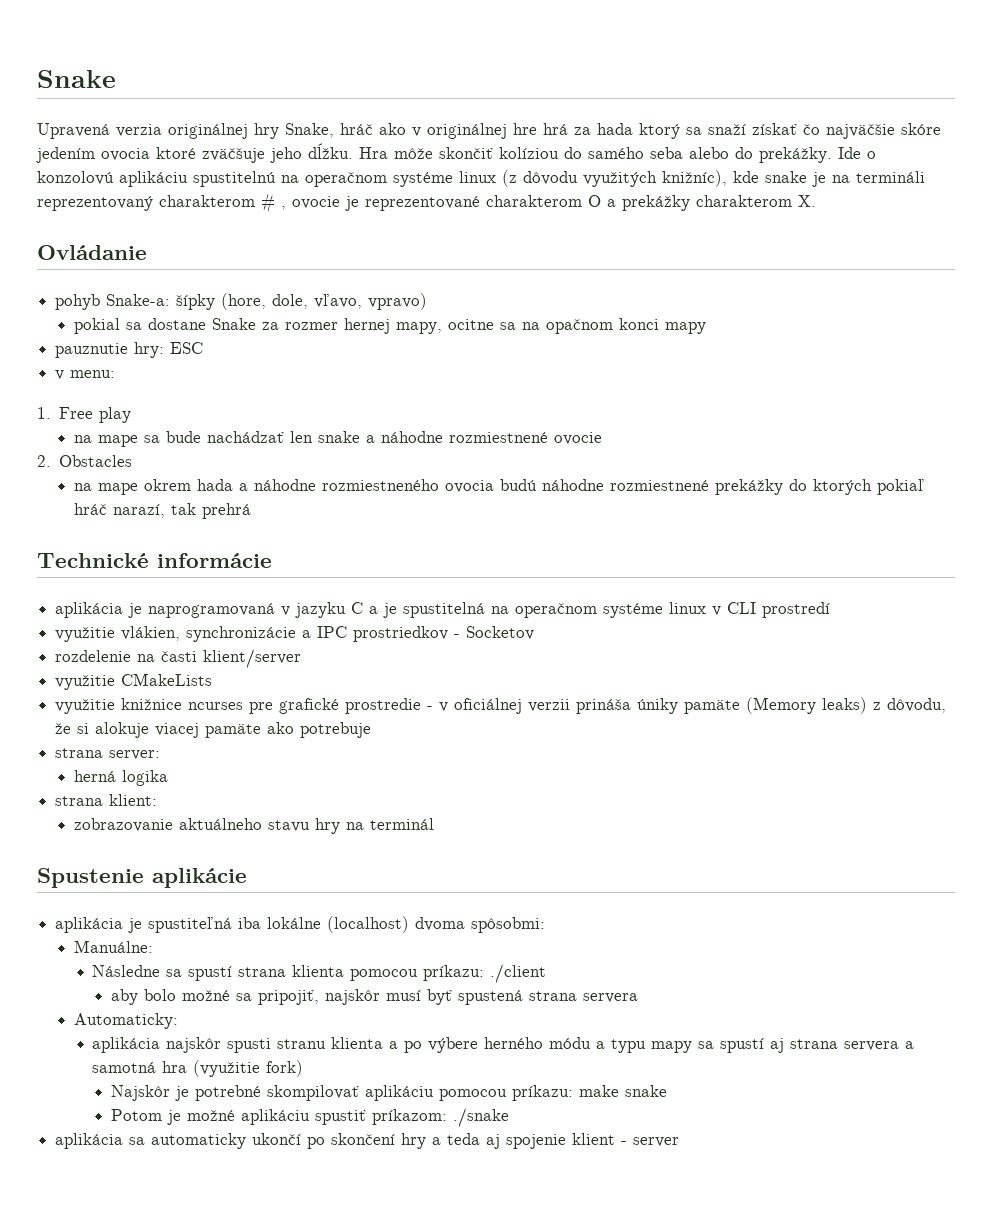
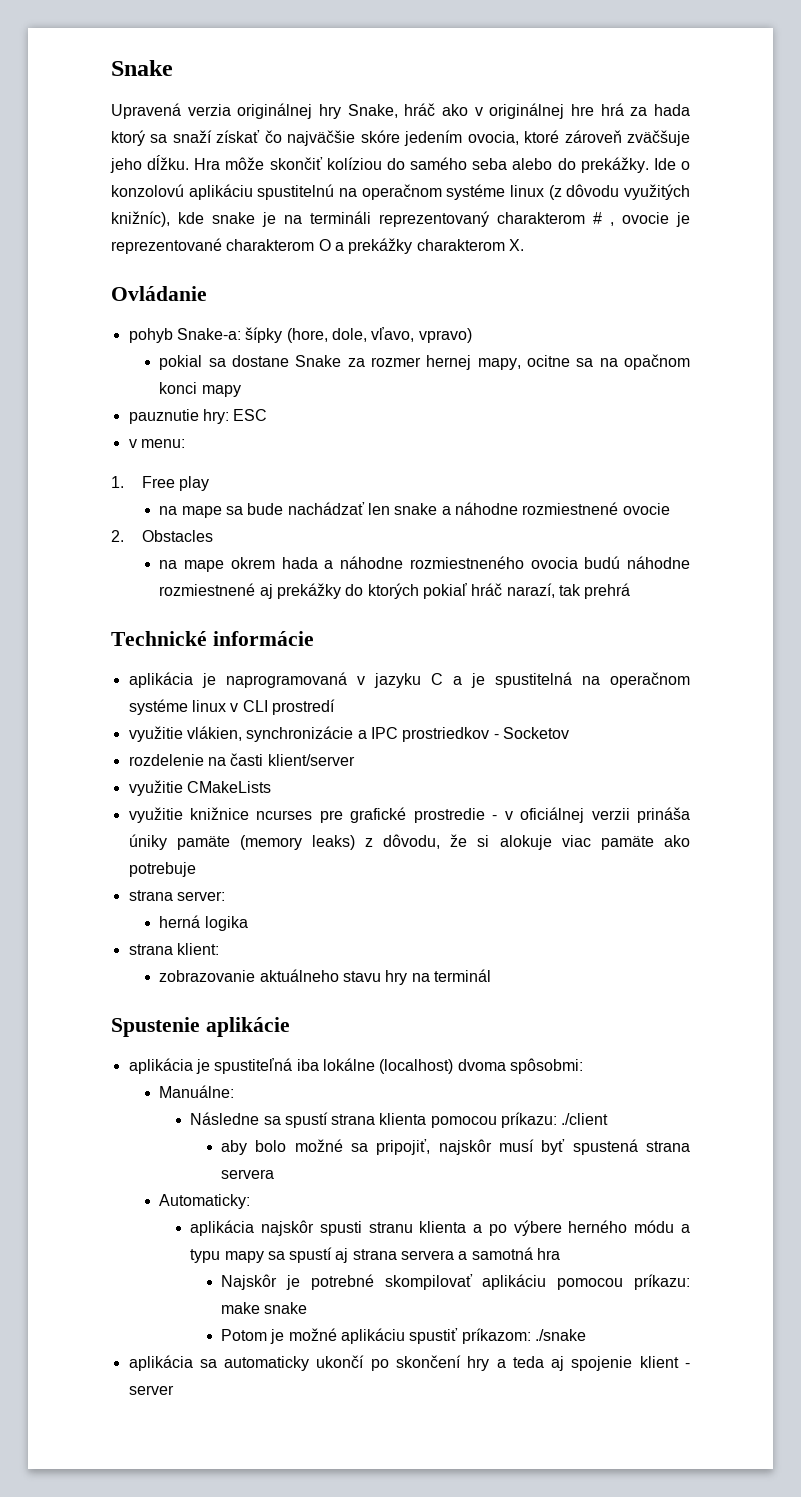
[101,147,196,161] ovocia ktoré -> [467,130,622,145] ovocia, ktoré zároveň
(709, 485) none -> [259,584,273,599] aj
[746,697,817,714] (Memory -> [239,835,302,850] (memory
[155,723,200,738] viacej -> [561,835,591,847] viac
[193,1060,304,1077] (využitie fork) -> (561, 1254) none

